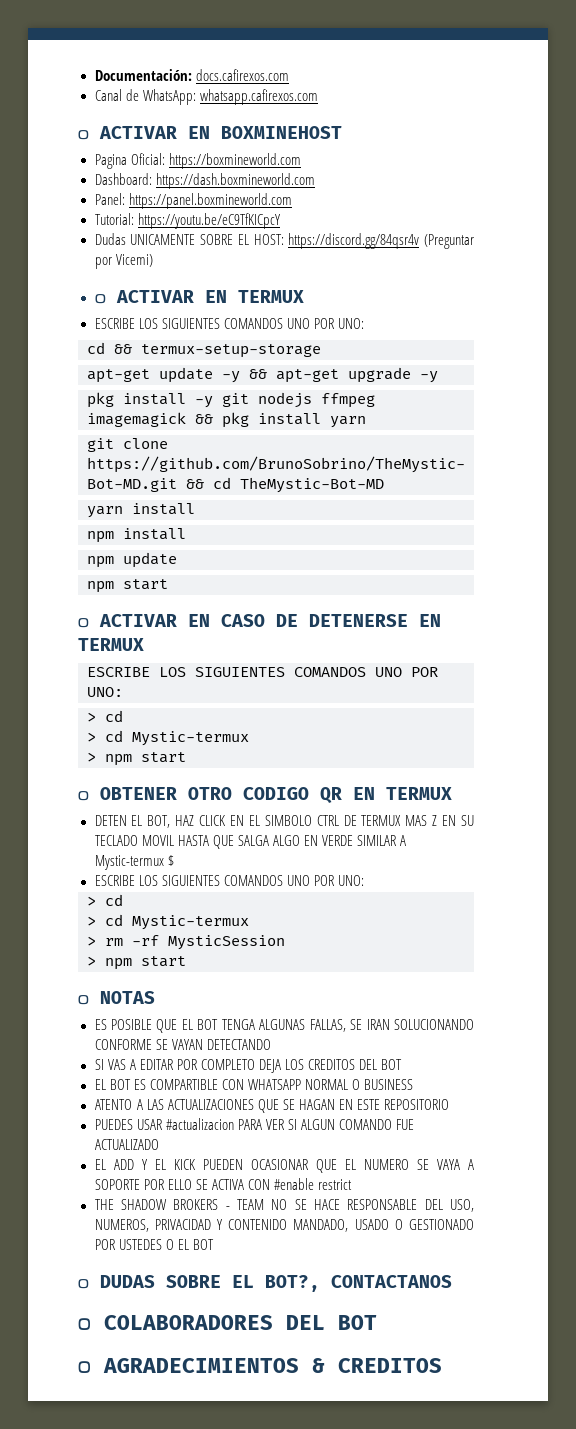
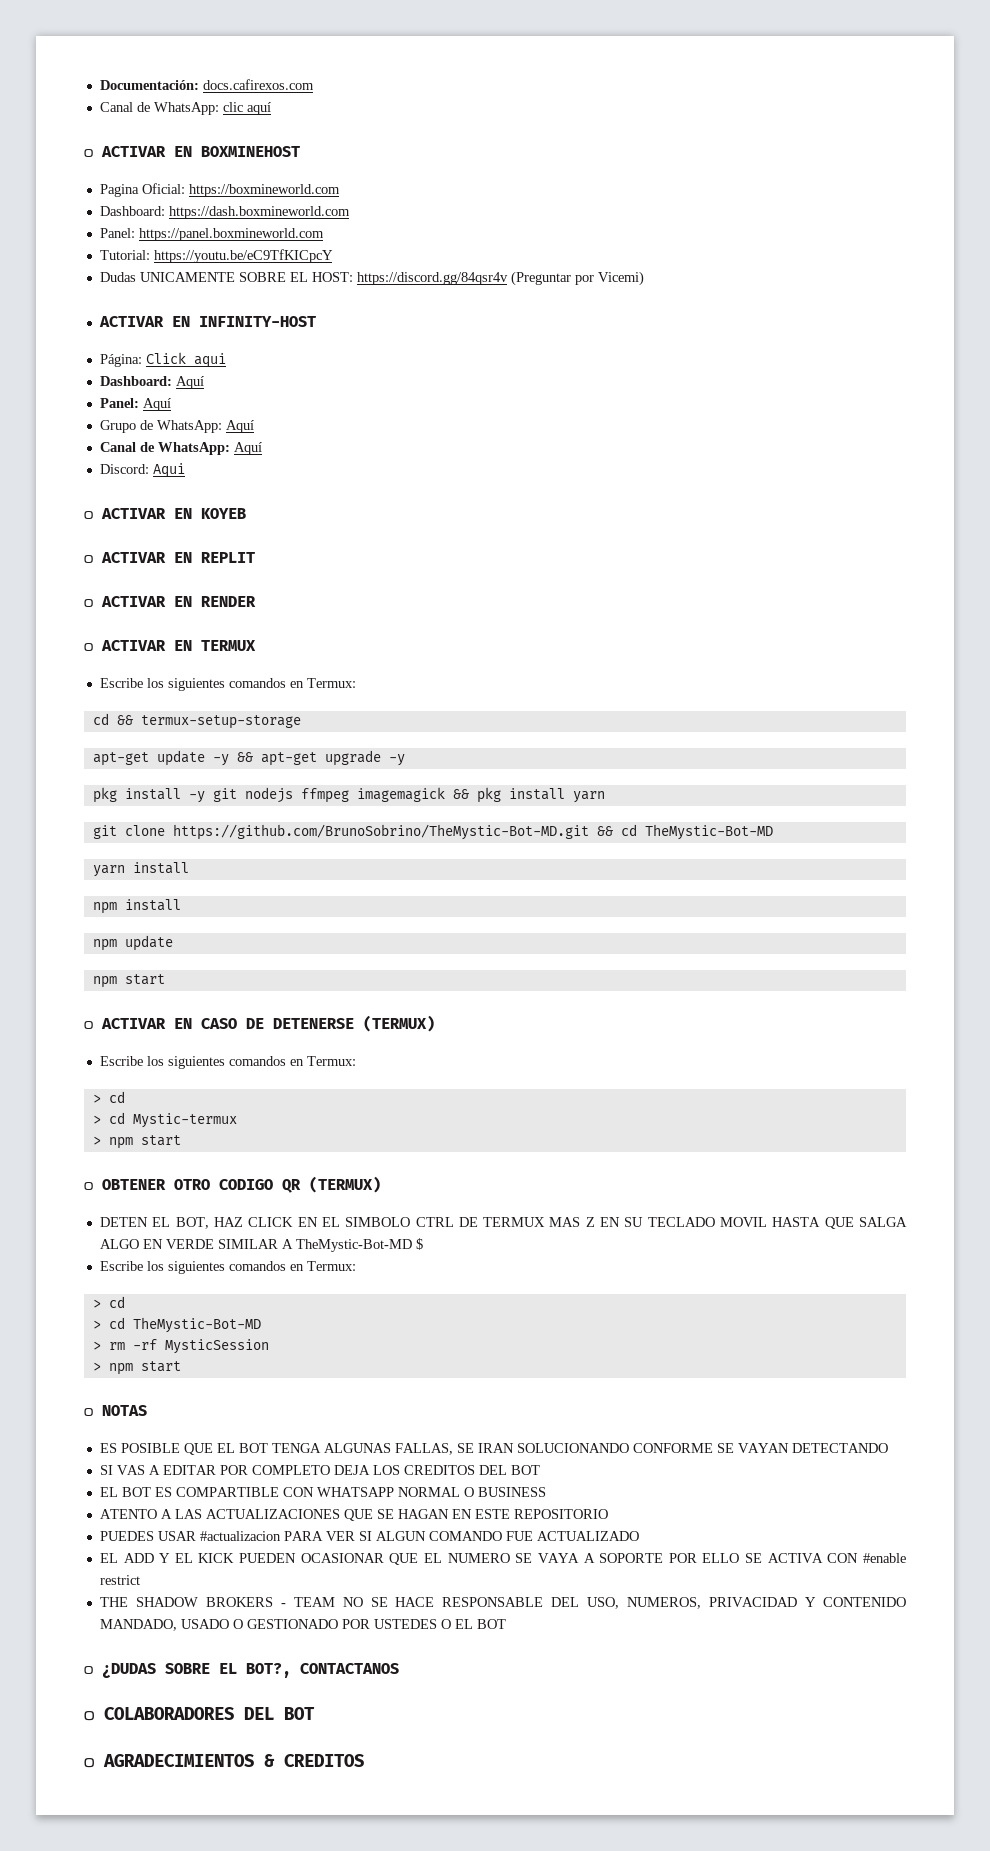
[199,89,318,105] whatsapp.cafirexos.com -> [222,102,271,115] clic aquí
[94,290,304,304] [94,318,364,329] ▢ ACTIVAR EN TERMUX // ESCRIBE LOS SIGUIENTES COMANDOS UNO POR UNO: -> [98,316,316,327] [99,352,226,368] [99,376,204,389] [99,398,171,411] [99,420,254,433] [99,442,262,455] [99,463,185,478] [84,508,246,519] [84,552,255,563] [84,596,256,607] [84,640,256,651] [99,678,356,691] ACTIVAR EN INFINITY-HOST // Página: Click aqui // Dashboard: Aquí // Panel: Aquí // Grupo de WhatsApp: Aquí // Canal de WhatsApp: Aquí // Discord: Aqui // ▢ ACTIVAR EN KOYEB // ▢ ACTIVAR EN REPLIT // ▢ ACTIVAR EN RENDER // ▢ ACTIVAR EN TERMUX // Escribe los siguientes comandos en Termux:
[419,614,441,627] [78,638,144,651] [87,667,438,677] [87,687,123,697] EN TERMUX // ESCRIBE LOS SIGUIENTES COMANDOS UNO POR UNO: -> [363,1015,435,1032] [99,1056,356,1069] (TERMUX) // Escribe los siguientes comandos en Termux:
[353,787,452,800] EN TERMUX -> [309,1176,381,1193] (TERMUX)
[94,855,164,870] Mystic-termux -> [295,1239,412,1252] TheMystic-Bot-MD
[94,875,364,886] [87,894,123,906] [87,914,249,930] ESCRIBE LOS SIGUIENTES COMANDOS UNO POR UNO: // > cd // > cd Mystic-termux -> [99,1261,356,1274] [92,1296,125,1308] [92,1317,261,1333] Escribe los siguientes comandos en Termux: // > cd // > cd TheMystic-Bot-MD
[100,1275,155,1288] DUDAS -> [102,1663,156,1678] ¿DUDAS

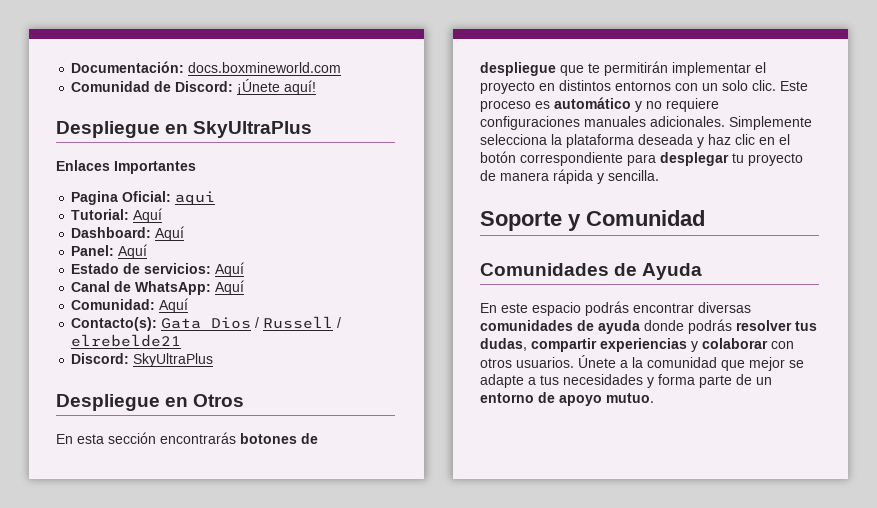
[202,79,314,90] [99,102,271,115] [84,146,300,157] [99,183,340,197] [99,206,350,219] [99,228,324,241] [99,249,333,263] [99,271,644,286] [98,316,316,327] [99,352,226,368] docs.cafirexos.com // Canal de WhatsApp: clic aquí // ▢ ACTIVAR EN BOXMINEHOST // Pagina Oficial: https://boxmineworld.com // Dashboard: https://dash.boxmineworld.com // Panel: https://panel.boxmineworld.com // Tutorial: https://youtu.be/eC9TfKICpcY // Dudas UNICAMENTE SOBRE EL HOST: https://discord.gg/84qsr4v (Preguntar por Vicemi) // ACTIVAR EN INFINITY-HOST // Página: Click aqui -> [188,62,342,73] [71,79,317,95] [56,121,313,138] [56,160,196,174] [71,191,216,205] [71,208,163,223] docs.boxmineworld.com // Comunidad de Discord: ¡Únete aquí! // Despliegue en SkyUltraPlus // Enlaces Importantes // Pagina Oficial: aqui // Tutorial: Aquí
[99,420,222,433] Grupo de WhatsApp: -> [71,263,212,274] Estado de servicios:
[99,463,185,478] [84,508,246,519] [84,552,255,563] [84,596,256,607] [84,640,256,651] [99,678,356,691] [92,713,301,729] [92,750,405,766] [92,787,605,803] [92,824,773,840] [92,862,189,877] [92,899,181,914] [92,935,173,951] [92,974,165,988] [84,1015,435,1032] [99,1056,356,1069] [92,1091,125,1103] [92,1112,237,1128] [92,1135,181,1149] [84,1176,381,1193] [99,1217,907,1229] [99,1238,423,1252] [99,1261,356,1274] [92,1296,125,1308] [92,1317,261,1333] [92,1339,269,1354] [92,1361,181,1375] [84,1405,147,1416] [99,1443,888,1455] [99,1465,540,1475] [99,1487,546,1497] [99,1509,608,1521] [99,1531,639,1541] [99,1553,906,1565] [99,1575,140,1585] [99,1597,906,1609] [99,1619,506,1631] [84,1663,399,1678] [84,1707,315,1721] [84,1754,364,1768] Discord: Aqui // ▢ ACTIVAR EN KOYEB // ▢ ACTIVAR EN REPLIT // ▢ ACTIVAR EN RENDER // ▢ ACTIVAR EN TERMUX // Escribe los siguientes comandos en Termux: // cd && termux-setup-storage // apt-get update -y && apt-get upgrade -y // pkg install -y git nodejs ffmpeg imagemagick && pkg install yarn // git clone https://github.com/BrunoSobrino/TheMystic-Bot-MD.git && cd TheMystic-Bot-MD // yarn install // npm install // npm update // npm start // ▢ ACTIVAR EN CASO DE DETENERSE (TERMUX) // Escribe los siguientes comandos en Termux: // > cd // > cd Mystic-termux // > npm start // ▢ OBTENER OTRO CODIGO QR (TERMUX) // DETEN EL BOT, HAZ CLICK EN EL SIMBOLO CTRL DE TERMUX MAS Z EN SU TECLADO MOVIL HASTA QUE SALGA ALGO EN VERDE SIMILAR A TheMystic-Bot-MD $ // Escribe los siguientes comandos en Termux: // > cd // > cd TheMystic-Bot-MD // > rm -rf MysticSession // > npm start // ▢ NOTAS // ES POSIBLE QUE EL BOT TENGA ALGUNAS FALLAS, SE IRAN SOLUCIONANDO CONFORME SE VAYAN DETECTANDO // SI VAS A EDITAR POR COMPLETO DEJA LOS CREDITOS DEL BOT // EL BOT ES COMPARTIBLE CON WHATSAPP NORMAL O BUSINESS // ATENTO A LAS ACTUALIZACIONES QUE SE HAGAN EN ESTE REPOSITORIO // PUEDES USAR #actualizacion PARA VER SI ALGUN COMANDO FUE ACTUALIZADO // EL ADD Y EL KICK PUEDEN OCASIONAR QUE EL NUMERO SE VAYA A SOPORTE POR ELLO SE ACTIVA CON #enable restrict // THE SHADOW BROKERS - TEAM NO SE HACE RESPONSABLE DEL USO, NUMEROS, PRIVACIDAD Y CONTENIDO MANDADO, USADO O GESTIONADO POR USTEDES O EL BOT // ▢ ¿DUDAS SOBRE EL BOT?, CONTACTANOS // ▢ COLABORADORES DEL BOT // ▢ AGRADECIMIENTOS & CREDITOS -> [71,298,189,313] [71,316,342,331] [71,334,182,347] [71,353,214,367] [56,394,245,411] [56,432,318,444] [480,61,766,76] [480,80,808,94] [480,97,719,112] [480,116,812,130] [480,134,790,148] [480,151,803,166] [480,169,659,184] [480,210,705,231] [480,263,703,280] [480,301,751,316] [480,319,817,334] [480,338,794,352] [480,355,804,371] [480,374,772,388] [480,392,654,406] Comunidad: Aquí // Contacto(s): Gata Dios / Russell / elrebelde21 // Discord: SkyUltraPlus // Despliegue en Otros // En esta sección encontrarás botones de despliegue que te permitirán implementar el proyecto en distintos entornos con un solo clic. Este proceso es automático y no requiere configuraciones manuales adicionales. Simplemente selecciona la plataforma deseada y haz clic en el botón correspondiente para desplegar tu proyecto de manera rápida y sencilla. // Soporte y Comunidad // Comunidades de Ayuda // En este espacio podrás encontrar diversas comunidades de ayuda donde podrás resolver tus dudas, compartir experiencias y colaborar con otros usuarios. Únete a la comunidad que mejor se adapte a tus necesidades y forma parte de un entorno de apoyo mutuo.

